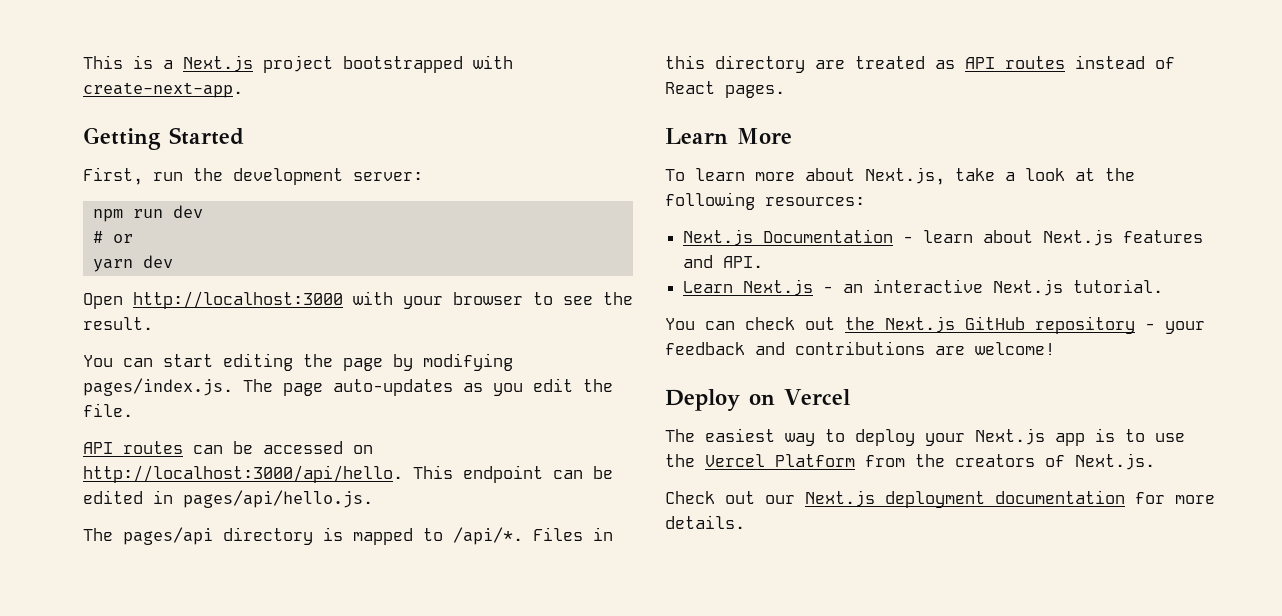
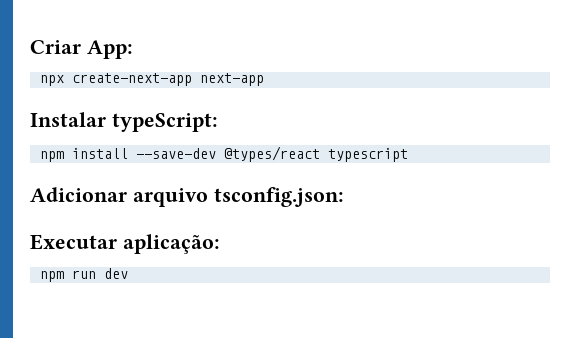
[83,55,513,73] [83,82,243,98] [83,127,244,150] [83,167,423,185] [92,205,203,222] [92,231,133,243] [92,255,173,272] [83,291,633,309] [83,317,153,330] [83,353,513,371] [83,378,613,396] [83,403,133,417] [83,441,373,454] [83,465,613,483] [83,490,373,508] [83,527,613,545] [665,55,1175,73] [665,81,785,98] [665,128,792,144] [665,167,1135,185] [665,192,865,210] [683,229,1204,246] [683,255,764,268] [683,279,1164,296] [665,316,1205,334] [665,341,1055,355] [665,389,850,411] [665,428,1185,446] [665,453,1155,470] [665,490,1215,508] [665,515,745,529] This is a Next.js project bootstrapped with create-next-app. // Getting Started // First, run the development server: // npm run dev // # or // yarn dev // Open http://localhost:3000 with your browser to see the result. // You can start editing the page by modifying pages/index.js. The page auto-updates as you edit the file. // API routes can be accessed on http://localhost:3000/api/hello. This endpoint can be edited in pages/api/hello.js. // The pages/api directory is mapped to /api/*. Files in this directory are treated as API routes instead of React pages. // Learn More // To learn more about Next.js, take a look at the following resources: // Next.js Documentation - learn about Next.js features and API. // Learn Next.js - an interactive Next.js tutorial. // You can check out the Next.js GitHub repository - your feedback and contributions are welcome! // Deploy on Vercel // The easiest way to deploy your Next.js app is to use the Vercel Platform from the creators of Next.js. // Check out our Next.js deployment documentation for more details. -> [30,40,133,59] [40,73,265,86] [30,112,218,132] [40,146,409,162] [30,187,344,207] [30,234,220,254] [40,268,129,282] Criar App: // npx create-next-app next-app // Instalar typeScript: // npm install --save-dev @types/react typescript // Adicionar arquivo tsconfig.json: // Executar aplicação: // npm run dev

